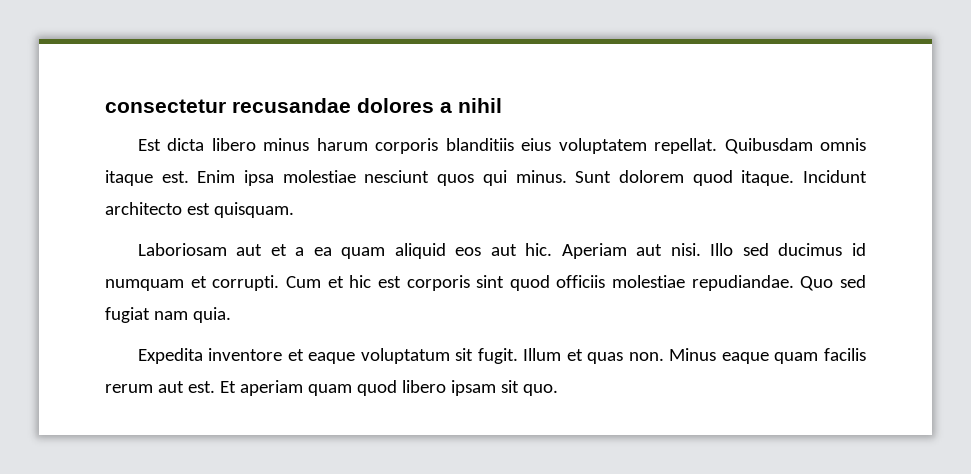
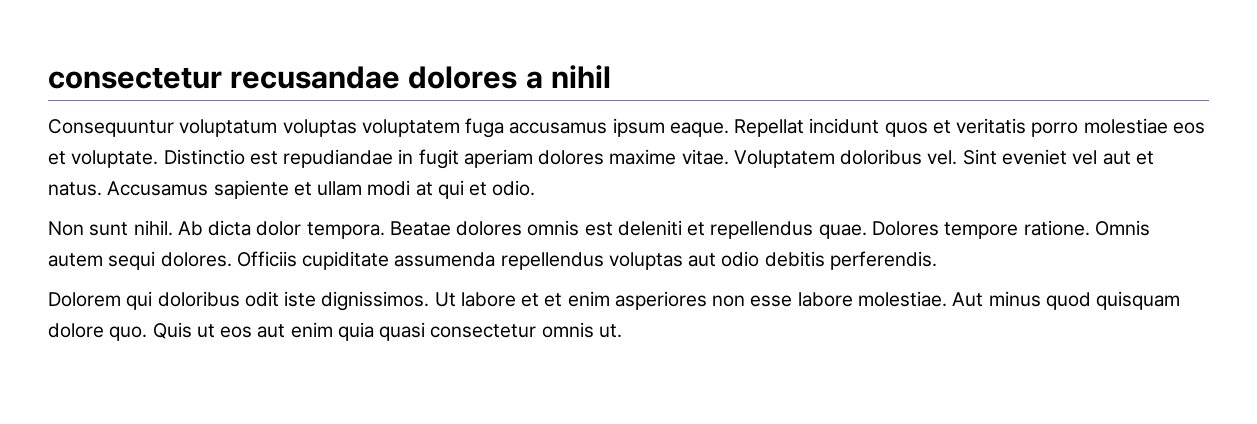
[137,138,866,154] [105,170,868,186] [105,202,294,218] [137,243,866,259] [105,275,866,291] [105,307,231,323] [137,348,867,364] [105,380,558,396] Est dicta libero minus harum corporis blanditiis eius voluptatem repellat. Quibusdam omnis itaque est. Enim ipsa molestiae nesciunt quos qui minus. Sunt dolorem quod itaque. Incidunt architecto est quisquam. // Laboriosam aut et a ea quam aliquid eos aut hic. Aperiam aut nisi. Illo sed ducimus id numquam et corrupti. Cum et hic est corporis sint quod officiis molestiae repudiandae. Quo sed fugiat nam quia. // Expedita inventore et eaque voluptatum sit fugit. Illum et quas non. Minus eaque quam facilis rerum aut est. Et aperiam quam quod libero ipsam sit quo. -> [48,118,1205,138] [48,149,1154,169] [48,180,536,199] [48,220,1150,239] [48,251,937,270] [48,291,1181,311] [48,322,622,341] Consequuntur voluptatum voluptas voluptatem fuga accusamus ipsum eaque. Repellat incidunt quos et veritatis porro molestiae eos et voluptate. Distinctio est repudiandae in fugit aperiam dolores maxime vitae. Voluptatem doloribus vel. Sint eveniet vel aut et natus. Accusamus sapiente et ullam modi at qui et odio. // Non sunt nihil. Ab dicta dolor tempora. Beatae dolores omnis est deleniti et repellendus quae. Dolores tempore ratione. Omnis autem sequi dolores. Officiis cupiditate assumenda repellendus voluptas aut odio debitis perferendis. // Dolorem qui doloribus odit iste dignissimos. Ut labore et et enim asperiores non esse labore molestiae. Aut minus quod quisquam dolore quo. Quis ut eos aut enim quia quasi consectetur omnis ut.

